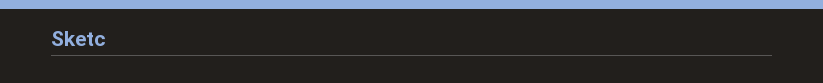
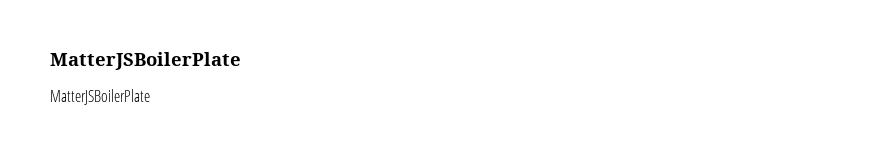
[51,31,106,46] Sketc -> [50,52,241,70] [50,89,150,105] MatterJSBoilerPlate // MatterJSBoilerPlate

